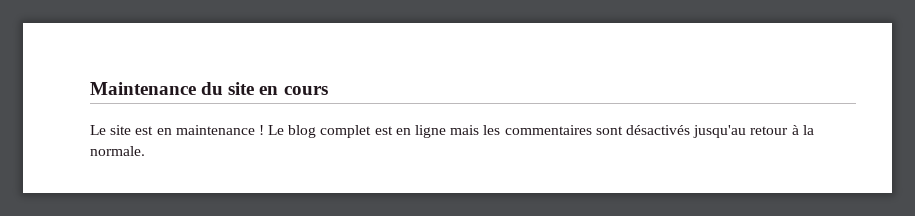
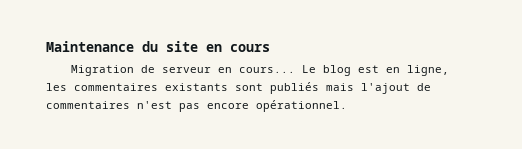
[90,125,814,138] [90,146,145,156] Le site est en maintenance ! Le blog complet est en ligne mais les commentaires sont désactivés jusqu'au retour à la normale. -> [70,65,449,76] [46,82,431,94] [46,100,347,112] Migration de serveur en cours... Le blog est en ligne, les commentaires existants sont publiés mais l'ajout de commentaires n'est pas encore opérationnel.

